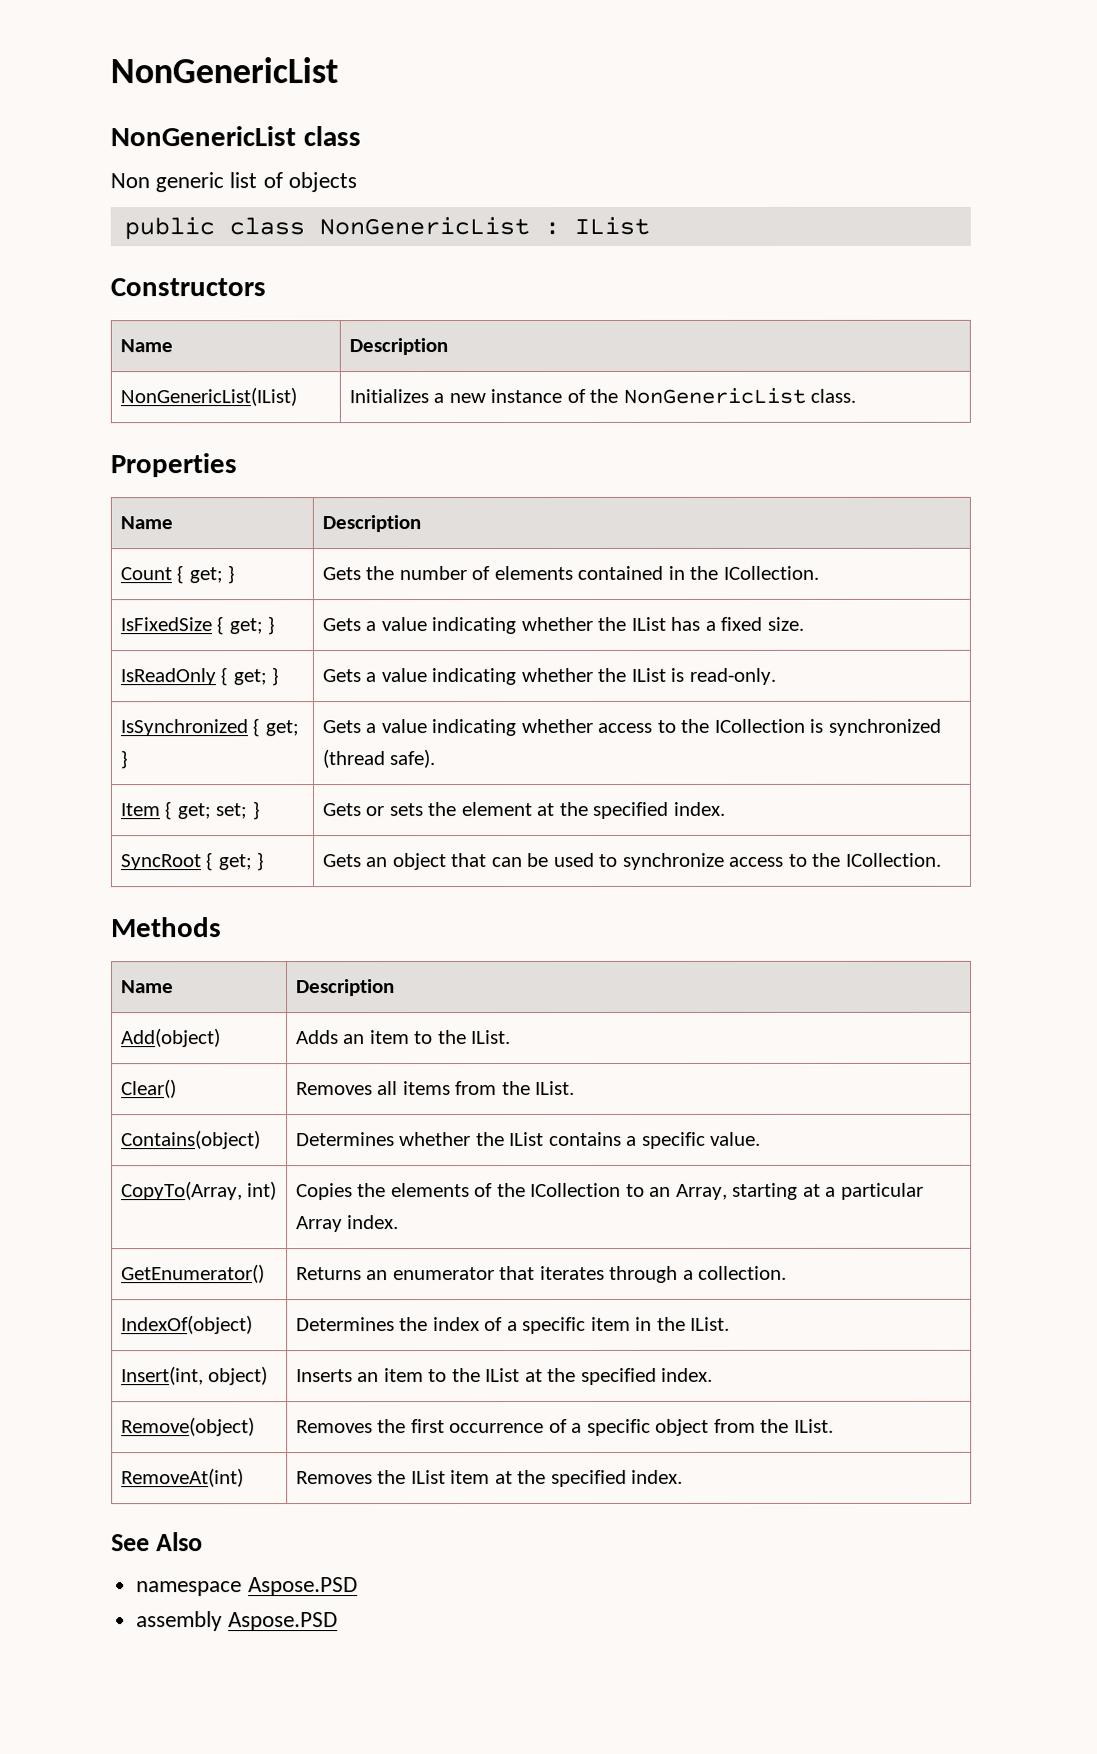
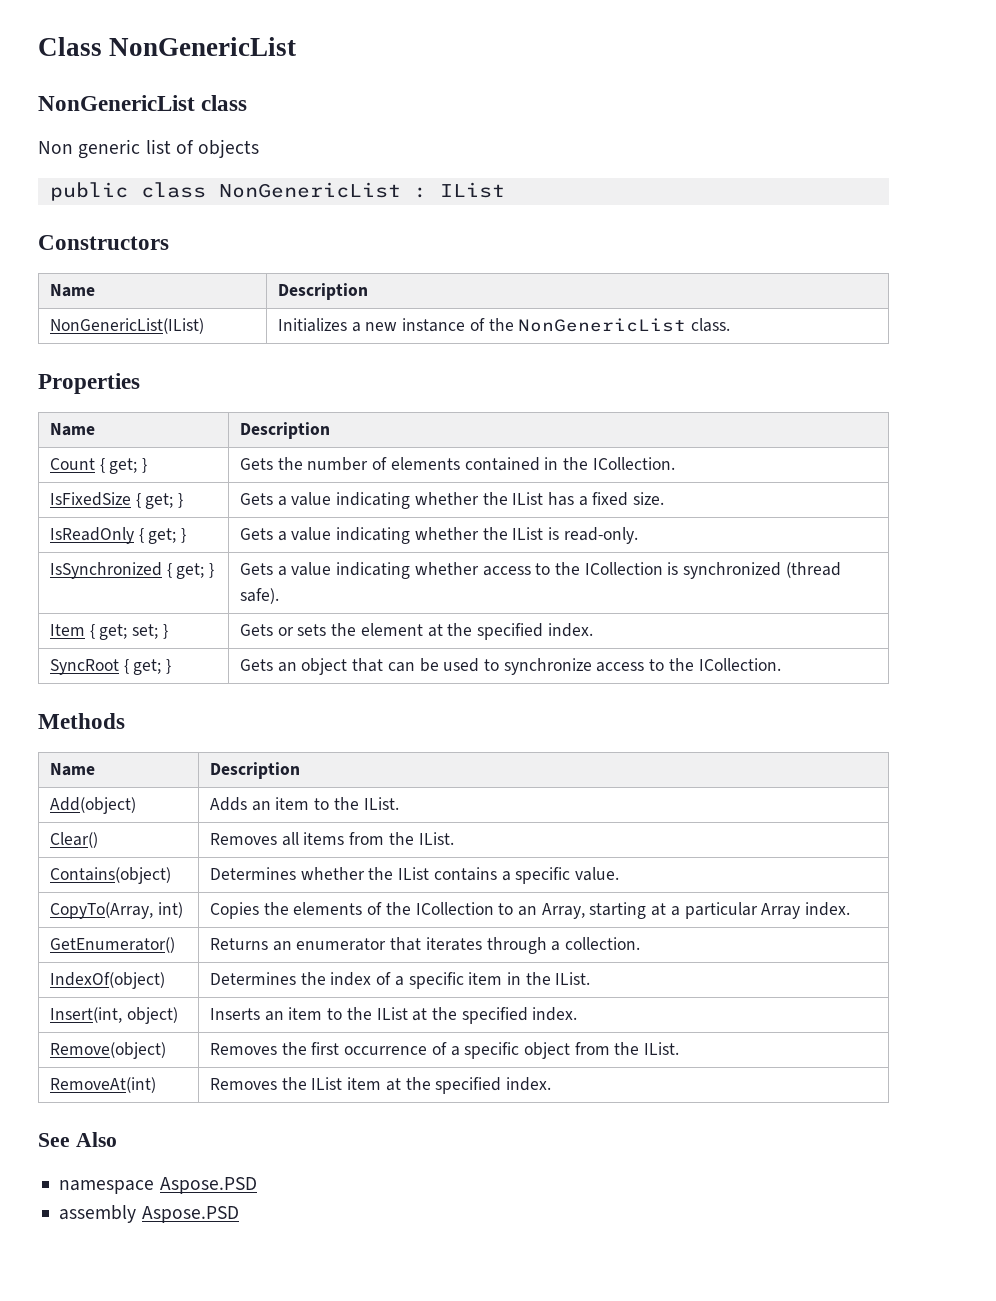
(110, 70) none -> [38,37,102,56] Class

